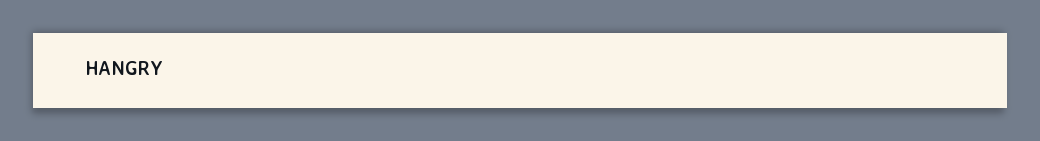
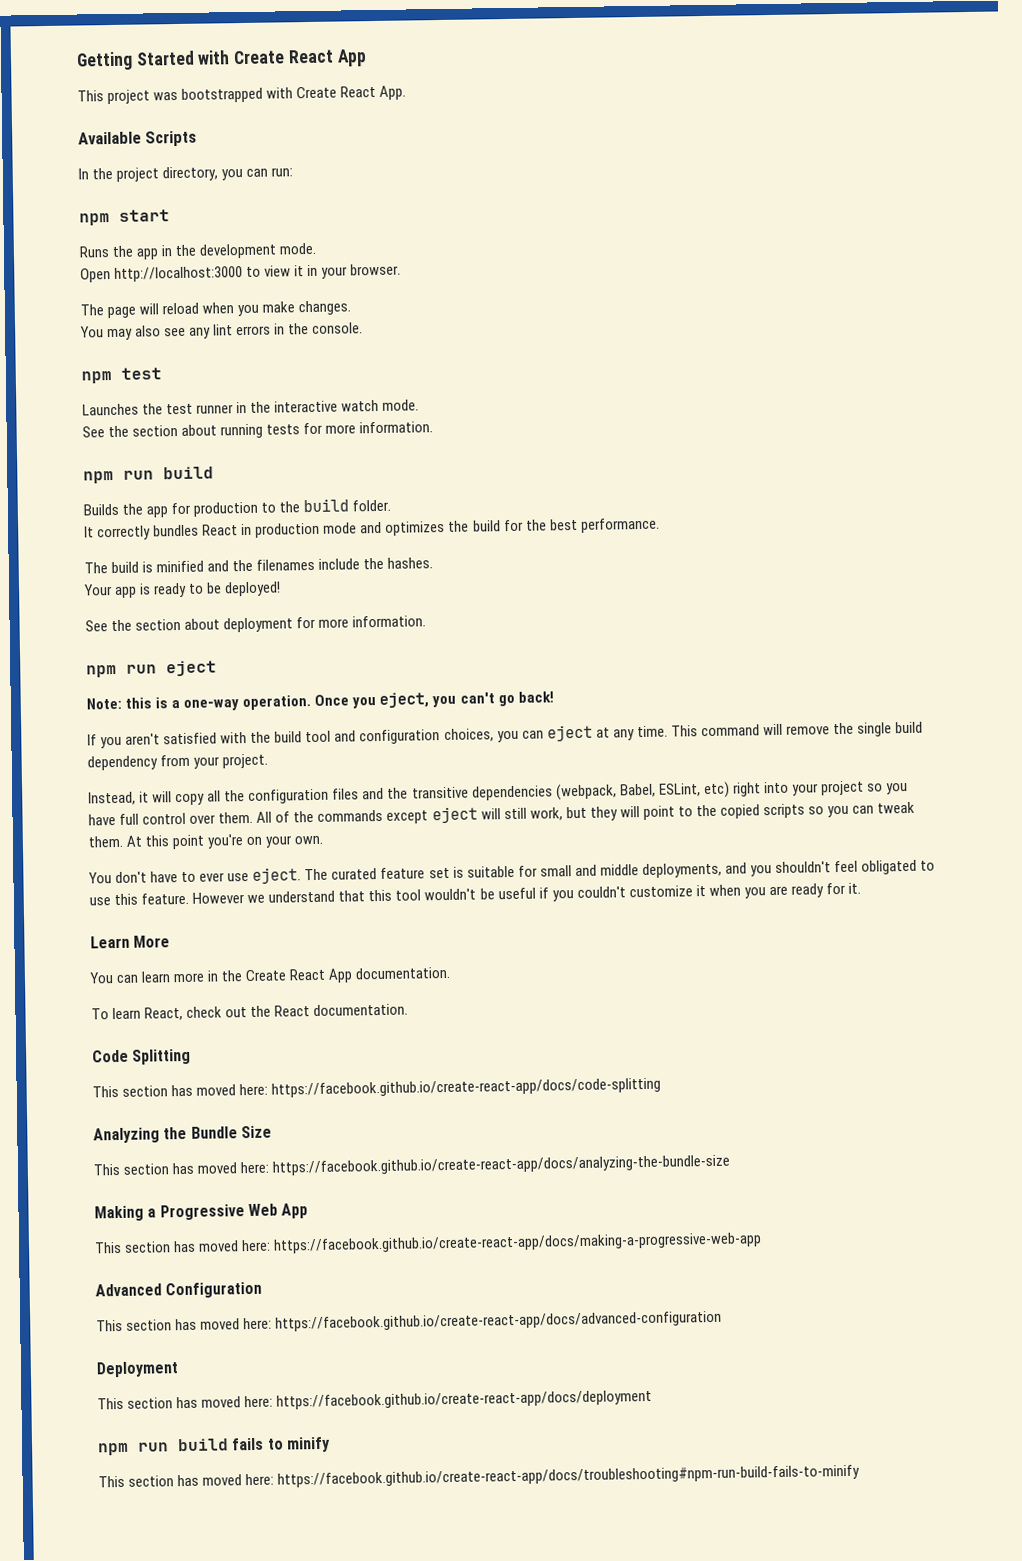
[86,61,163,75] HANGRY -> [76,49,367,71] [77,85,407,105] [78,130,198,147] [78,166,294,182] [79,209,170,226] [79,242,317,260] [80,263,402,283] [80,300,352,319] [80,322,364,341] [81,367,162,384] [82,399,420,416] [82,421,434,439] [83,466,214,484] [83,498,392,518] [84,517,660,541] [84,557,434,574] [83,581,282,598] [85,615,427,633] [86,660,217,678] [86,691,554,711] [87,721,924,749] [87,753,269,771] [88,780,909,806] [88,801,916,826] [88,834,324,850] [88,859,936,884] [89,882,862,906] [90,935,171,949] [89,966,451,984] [91,1003,409,1021] [92,1048,192,1065] [92,1077,662,1098] [93,1125,272,1144] [93,1154,731,1176] [94,1203,309,1222] [94,1232,763,1254] [95,1281,263,1299] [96,1310,723,1332] [96,1361,179,1378] [97,1389,653,1410] [98,1436,331,1456] [98,1464,861,1488] Getting Started with Create React App // This project was bootstrapped with Create React App. // Available Scripts // In the project directory, you can run: // npm start // Runs the app in the development mode. // Open http://localhost:3000 to view it in your browser. // The page will reload when you make changes. // You may also see any lint errors in the console. // npm test // Launches the test runner in the interactive watch mode. // See the section about running tests for more information. // npm run build // Builds the app for production to the build folder. // It correctly bundles React in production mode and optimizes the build for the best performance. // The build is minified and the filenames include the hashes. // Your app is ready to be deployed! // See the section about deployment for more information. // npm run eject // Note: this is a one-way operation. Once you eject, you can't go back! // If you aren't satisfied with the build tool and configuration choices, you can eject at any time. This command will remove the single build dependency from your project. // Instead, it will copy all the configuration files and the transitive dependencies (webpack, Babel, ESLint, etc) right into your project so you have full control over them. All of the commands except eject will still work, but they will point to the copied scripts so you can tweak them. At this point you're on your own. // You don't have to ever use eject. The curated feature set is suitable for small and middle deployments, and you shouldn't feel obligated to use this feature. However we understand that this tool wouldn't be useful if you couldn't customize it when you are ready for it. // Learn More // You can learn more in the Create React App documentation. // To learn React, check out the React documentation. // Code Splitting // This section has moved here: https://facebook.github.io/create-react-app/docs/code-splitting // Analyzing the Bundle Size // This section has moved here: https://facebook.github.io/create-react-app/docs/analyzing-the-bundle-size // Making a Progressive Web App // This section has moved here: https://facebook.github.io/create-react-app/docs/making-a-progressive-web-app // Advanced Configuration // This section has moved here: https://facebook.github.io/create-react-app/docs/advanced-configuration // Deployment // This section has moved here: https://facebook.github.io/create-react-app/docs/deployment // npm run build fails to minify // This section has moved here: https://facebook.github.io/create-react-app/docs/troubleshooting#npm-run-build-fails-to-minify

